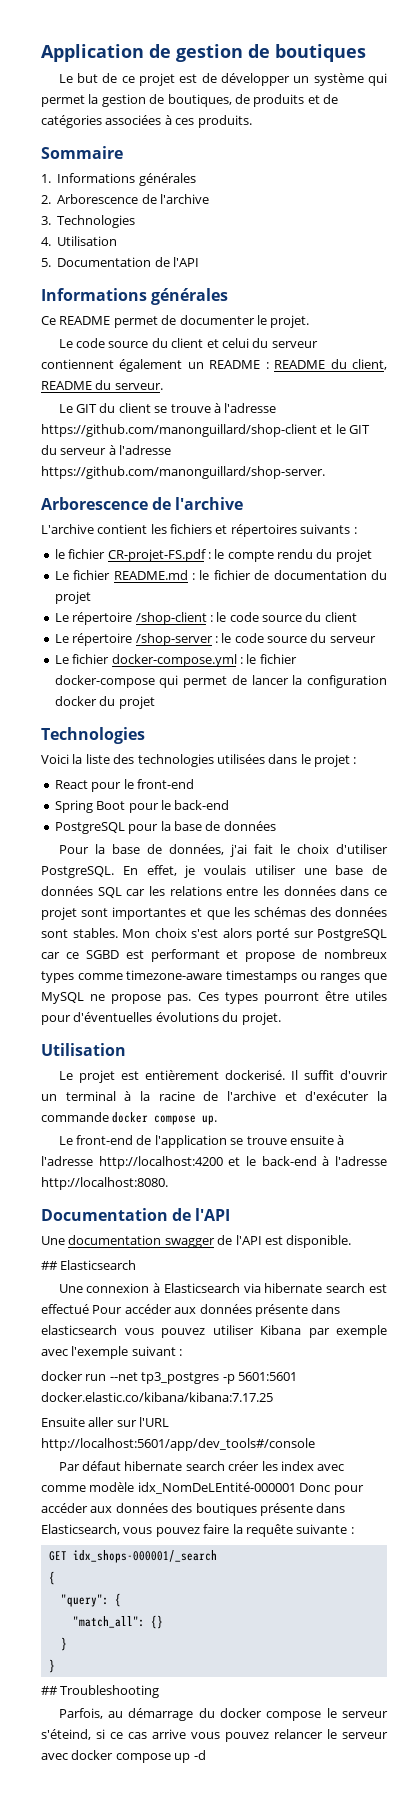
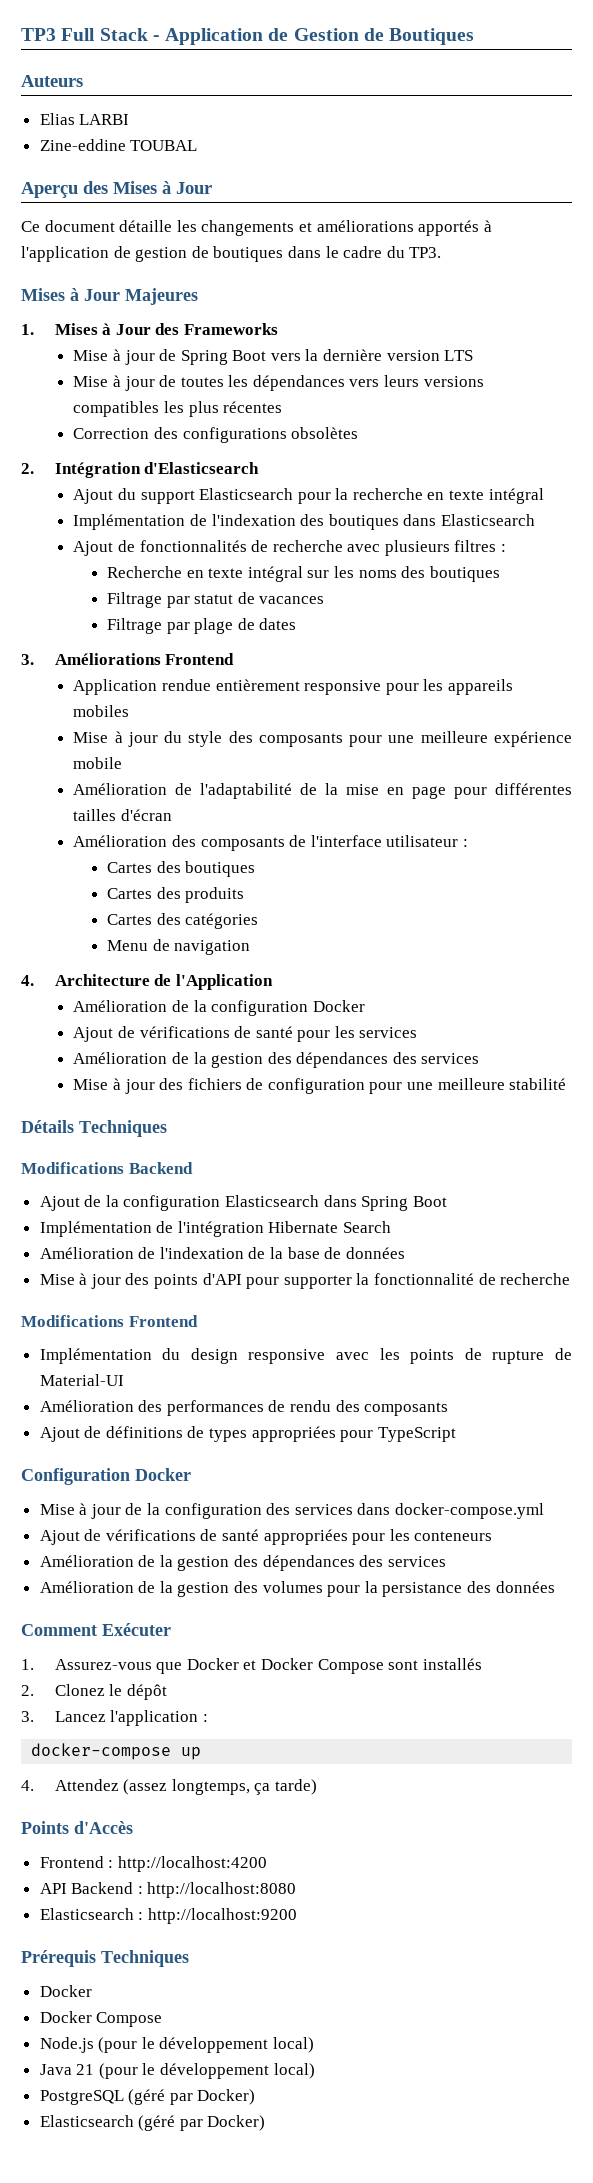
[41,44,366,62] [58,73,387,86] [41,94,338,107] [41,115,252,128] [41,146,123,159] [41,173,196,186] [41,194,209,204] [41,215,136,228] [41,236,118,246] [41,257,199,267] [41,288,229,305] [41,315,310,328] [58,338,318,348] [41,359,387,372] [41,380,163,390] [58,403,277,413] [41,424,371,437] [41,445,172,455] [41,466,325,479] [41,497,244,510] [41,524,357,537] [54,549,372,562] [54,570,387,580] [54,591,91,604] [54,612,357,625] [54,633,376,646] [54,654,297,667] [54,675,387,688] [54,696,155,709] [41,727,145,744] [41,754,357,767] [54,779,194,792] [54,800,230,813] [54,821,276,834] [58,844,388,857] [41,865,387,878] [41,886,387,898] [41,907,387,920] [41,928,387,941] [41,949,387,962] [41,970,387,983] [41,991,387,1004] [41,1012,281,1025] [41,1043,126,1056] [58,1070,388,1083] [41,1091,387,1101] [41,1112,218,1125] [58,1135,345,1148] [41,1156,387,1169] [41,1177,168,1190] [41,1208,231,1221] [41,1235,352,1248] [41,1260,137,1270] [58,1283,387,1293] [41,1304,341,1317] [41,1325,387,1338] [41,1346,183,1359] [41,1371,297,1384] [41,1392,273,1402] [41,1417,170,1427] [41,1438,315,1451] [58,1461,345,1471] [41,1482,364,1495] [41,1503,346,1516] [41,1524,354,1537] [48,1550,217,1563] [48,1571,55,1585] [60,1593,121,1607] [72,1615,163,1629] [60,1637,67,1651] [48,1659,55,1673] [41,1685,160,1698] [58,1708,388,1721] [41,1729,388,1742] [41,1750,206,1763] Application de gestion de boutiques // Le but de ce projet est de développer un système qui permet la gestion de boutiques, de produits et de catégories associées à ces produits. // Sommaire // 1. Informations générales // 2. Arborescence de l'archive // 3. Technologies // 4. Utilisation // 5. Documentation de l'API // Informations générales // Ce README permet de documenter le projet. // Le code source du client et celui du serveur contiennent également un README : README du client, README du serveur. // Le GIT du client se trouve à l'adresse https://github.com/manonguillard/shop-client et le GIT du serveur à l'adresse https://github.com/manonguillard/shop-server. // Arborescence de l'archive // L'archive contient les fichiers et répertoires suivants : // le fichier CR-projet-FS.pdf : le compte rendu du projet // Le fichier README.md : le fichier de documentation du projet // Le répertoire /shop-client : le code source du client // Le répertoire /shop-server : le code source du serveur // Le fichier docker-compose.yml : le fichier docker-compose qui permet de lancer la configuration docker du projet // Technologies // Voici la liste des technologies utilisées dans le projet : // React pour le front-end // Spring Boot pour le back-end // PostgreSQL pour la base de données // Pour la base de données, j'ai fait le choix d'utiliser PostgreSQL. En effet, je voulais utiliser une base de données SQL car les relations entre les données dans ce projet sont importantes et que les schémas des données sont stables. Mon choix s'est alors porté sur PostgreSQL car ce SGBD est performant et propose de nombreux types comme timezone-aware timestamps ou ranges que MySQL ne propose pas. Ces types pourront être utiles pour d'éventuelles évolutions du projet. // Utilisation // Le projet est entièrement dockerisé. Il suffit d'ouvrir un terminal à la racine de l'archive et d'exécuter la commande docker compose up. // Le front-end de l'application se trouve ensuite à l'adresse http://localhost:4200 et le back-end à l'adresse http://localhost:8080. // Documentation de l'API // Une documentation swagger de l'API est disponible. // ## Elasticsearch // Une connexion à Elasticsearch via hibernate search est effectué Pour accéder aux données présente dans elasticsearch vous pouvez utiliser Kibana par exemple avec l'exemple suivant : // docker run --net tp3_postgres -p 5601:5601 docker.elastic.co/kibana/kibana:7.17.25 // Ensuite aller sur l'URL http://localhost:5601/app/dev_tools#/console // Par défaut hibernate search créer les index avec comme modèle idx_NomDeLEntité-000001 Donc pour accéder aux données des boutiques présente dans Elasticsearch, vous pouvez faire la requête suivante : // GET idx_shops-000001/_search // { // "query": { // "match_all": {} // } // } // ## Troubleshooting // Parfois, au démarrage du docker compose le serveur s'éteind, si ce cas arrive vous pouvez relancer le serveur avec docker compose up -d -> [21,28,475,45] [21,75,83,87] [39,113,130,125] [39,139,198,151] [21,181,212,198] [21,220,492,236] [21,246,442,262] [21,288,198,305] [21,323,279,335] [73,349,474,365] [73,375,484,391] [73,401,283,417] [73,427,359,443] [21,462,260,478] [73,488,544,504] [73,514,535,530] [73,540,507,556] [106,566,500,582] [106,592,325,608] [106,618,297,634] [21,653,235,665] [73,679,513,695] [73,705,130,717] [73,731,572,747] [73,757,123,769] [73,783,572,799] [73,809,172,821] [73,835,468,851] [106,861,256,877] [106,887,245,903] [106,913,259,929] [106,939,251,955] [21,974,273,990] [73,1000,365,1016] [73,1026,418,1042] [73,1052,480,1068] [73,1078,567,1094] [21,1120,167,1137] [21,1162,193,1174] [39,1195,447,1211] [39,1221,392,1237] [39,1247,405,1259] [39,1273,571,1289] [21,1315,198,1327] [39,1348,572,1364] [39,1374,124,1386] [39,1400,449,1416] [39,1426,456,1442] [21,1468,191,1485] [39,1503,545,1519] [39,1529,493,1545] [39,1555,446,1571] [39,1581,555,1597] [21,1623,171,1636] [21,1658,482,1674] [21,1684,167,1700] [21,1710,208,1726] [31,1743,202,1760] [21,1779,318,1795] [21,1821,133,1834] [39,1856,267,1872] [39,1882,297,1898] [39,1908,297,1924] [21,1950,189,1967] [39,1985,92,1997] [39,2011,163,2027] [39,2037,315,2053] [39,2063,315,2079] [39,2089,256,2105] [39,2115,266,2131] TP3 Full Stack - Application de Gestion de Boutiques // Auteurs // Elias LARBI // Zine-eddine TOUBAL // Aperçu des Mises à Jour // Ce document détaille les changements et améliorations apportés à l'application de gestion de boutiques dans le cadre du TP3. // Mises à Jour Majeures // 1. Mises à Jour des Frameworks // Mise à jour de Spring Boot vers la dernière version LTS // Mise à jour de toutes les dépendances vers leurs versions compatibles les plus récentes // Correction des configurations obsolètes // 2. Intégration d'Elasticsearch // Ajout du support Elasticsearch pour la recherche en texte intégral // Implémentation de l'indexation des boutiques dans Elasticsearch // Ajout de fonctionnalités de recherche avec plusieurs filtres : // Recherche en texte intégral sur les noms des boutiques // Filtrage par statut de vacances // Filtrage par plage de dates // 3. Améliorations Frontend // Application rendue entièrement responsive pour les appareils mobiles // Mise à jour du style des composants pour une meilleure expérience mobile // Amélioration de l'adaptabilité de la mise en page pour différentes tailles d'écran // Amélioration des composants de l'interface utilisateur : // Cartes des boutiques // Cartes des produits // Cartes des catégories // Menu de navigation // 4. Architecture de l'Application // Amélioration de la configuration Docker // Ajout de vérifications de santé pour les services // Amélioration de la gestion des dépendances des services // Mise à jour des fichiers de configuration pour une meilleure stabilité // Détails Techniques // Modifications Backend // Ajout de la configuration Elasticsearch dans Spring Boot // Implémentation de l'intégration Hibernate Search // Amélioration de l'indexation de la base de données // Mise à jour des points d'API pour supporter la fonctionnalité de recherche // Modifications Frontend // Implémentation du design responsive avec les points de rupture de Material-UI // Amélioration des performances de rendu des composants // Ajout de définitions de types appropriées pour TypeScript // Configuration Docker // Mise à jour de la configuration des services dans docker-compose.yml // Ajout de vérifications de santé appropriées pour les conteneurs // Amélioration de la gestion des dépendances des services // Amélioration de la gestion des volumes pour la persistance des données // Comment Exécuter // 1. Assurez-vous que Docker et Docker Compose sont installés // 2. Clonez le dépôt // 3. Lancez l'application : // docker-compose up // 4. Attendez (assez longtemps, ça tarde) // Points d'Accès // Frontend : http://localhost:4200 // API Backend : http://localhost:8080 // Elasticsearch : http://localhost:9200 // Prérequis Techniques // Docker // Docker Compose // Node.js (pour le développement local) // Java 21 (pour le développement local) // PostgreSQL (géré par Docker) // Elasticsearch (géré par Docker)

